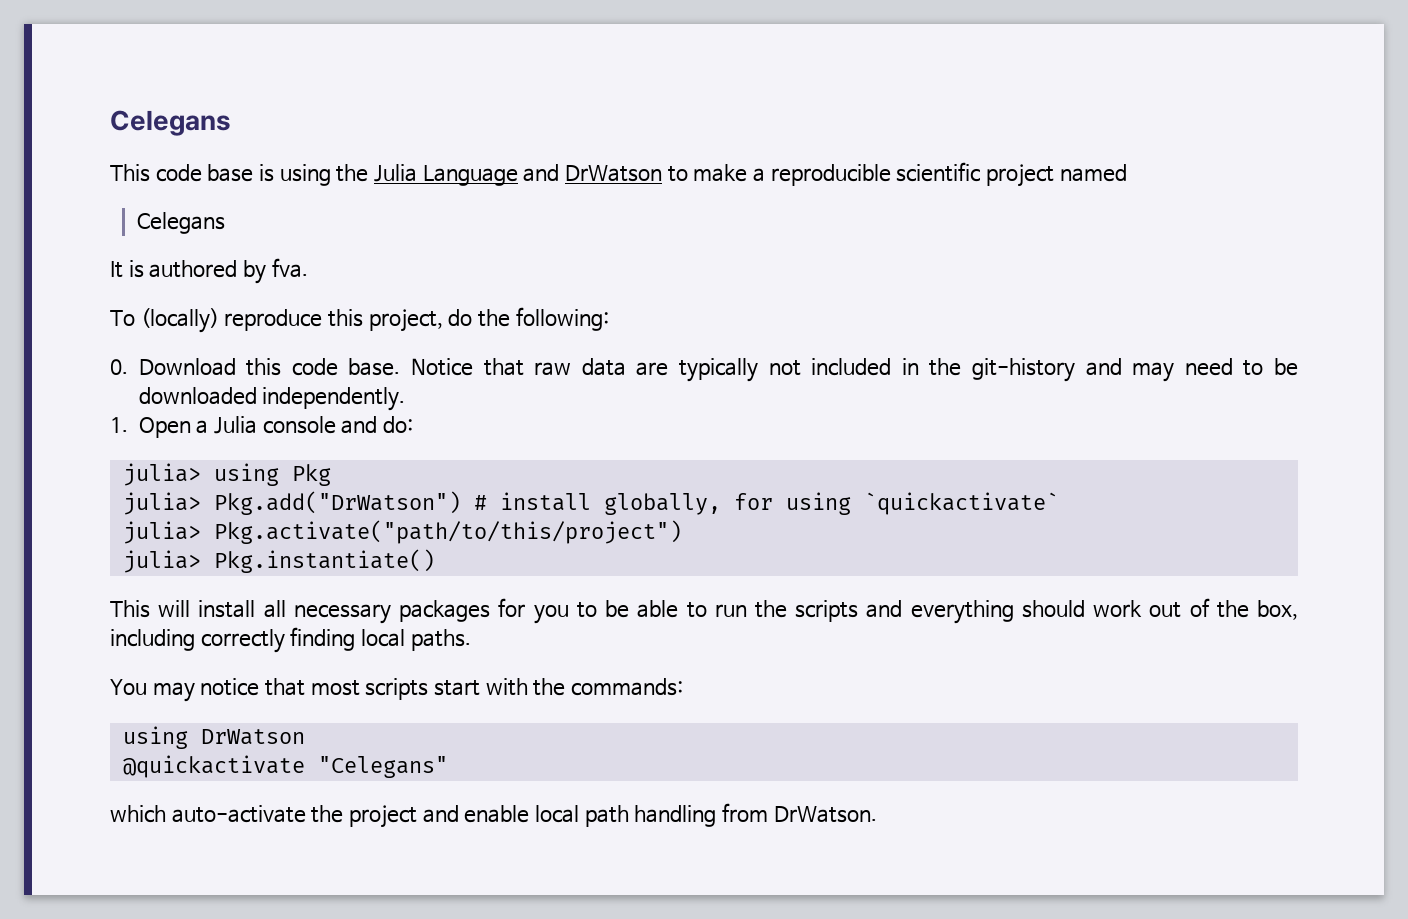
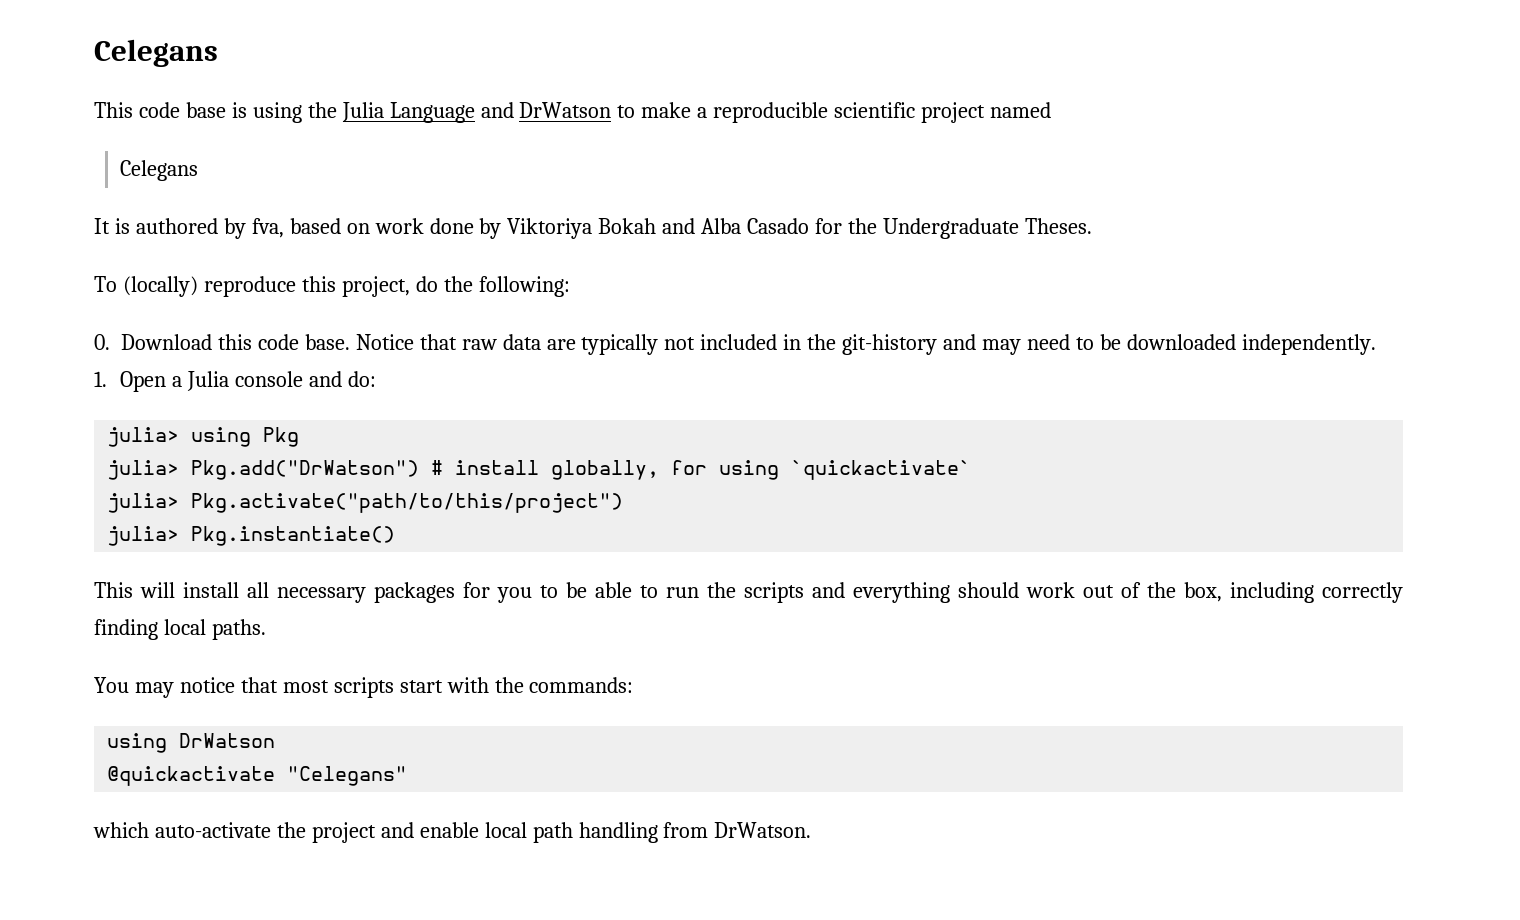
[271,258,308,278] fva. -> [251,218,1092,239] fva, based on work done by Viktoriya Bokah and Alba Casado for the Undergraduate Theses.

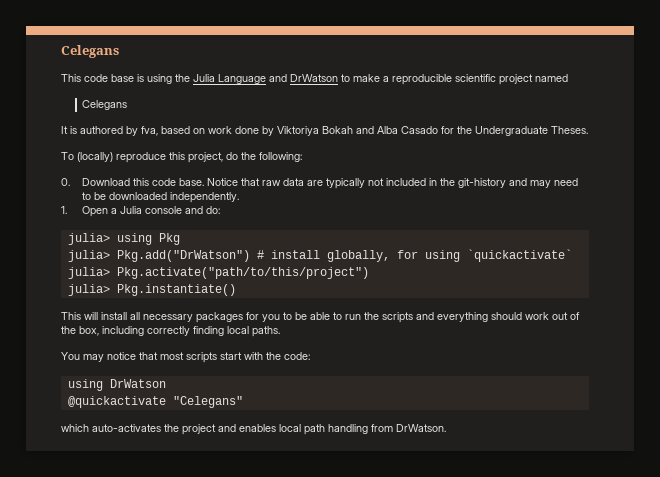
[529,677,634,693] commands: -> [284,352,310,360] code:
[154,822,271,838] auto-activate -> [92,424,161,432] auto-activates
[419,822,479,838] enable -> [239,424,276,432] enables

